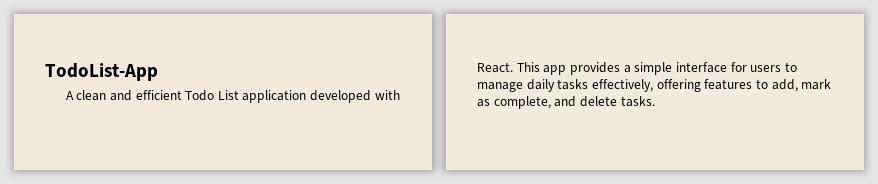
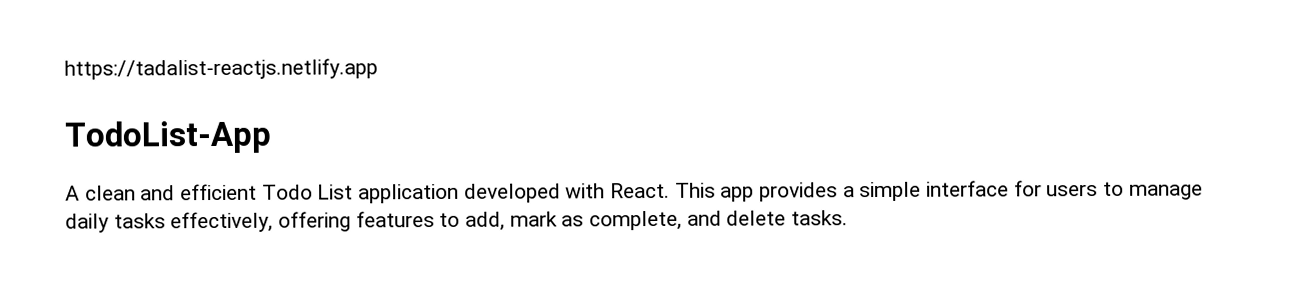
(45, 72) none -> [64,58,378,80] https://tadalist-reactjs.netlify.app //

